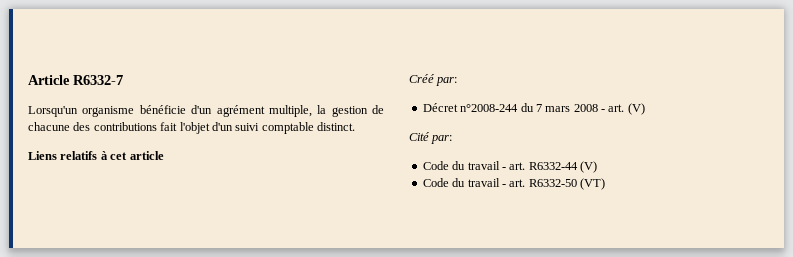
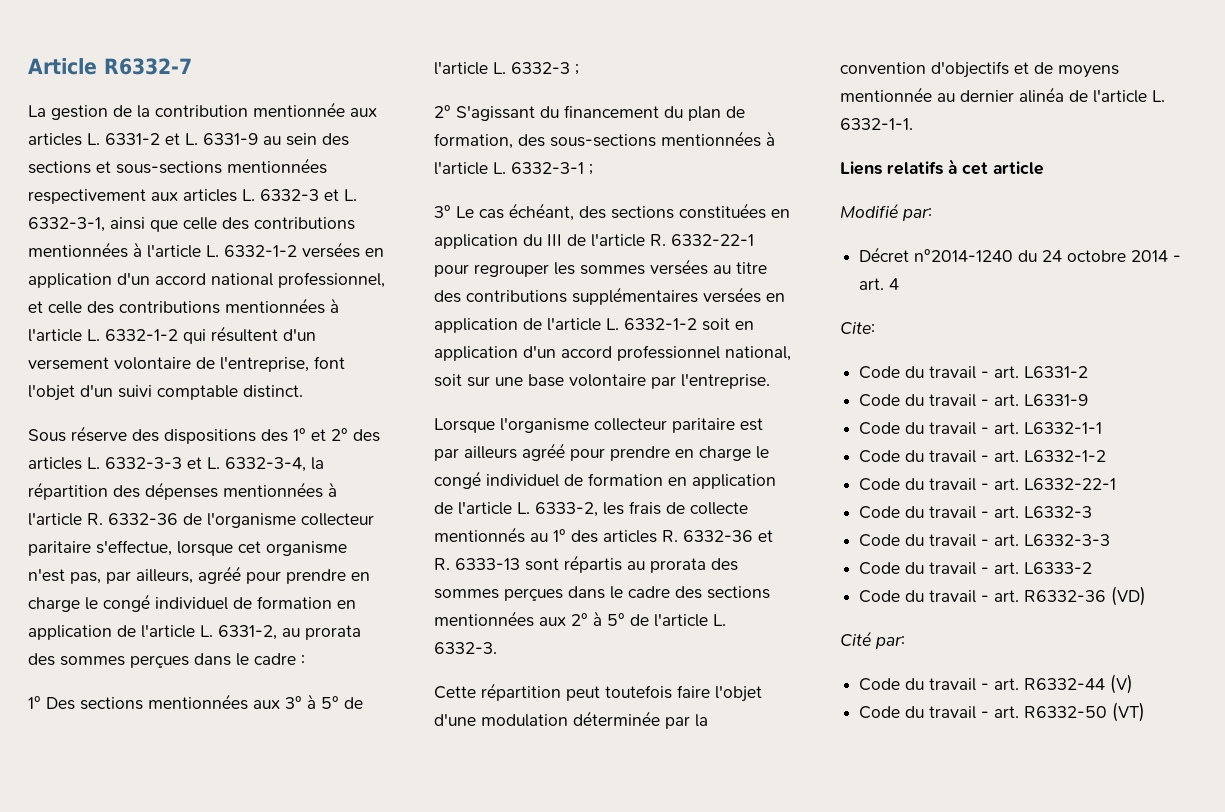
[28,105,384,117] [28,122,178,131] Lorsqu'un organisme bénéficie d'un agrément multiple, la gestion de chacune des contributions fait -> [28,102,377,120] [28,133,349,146] [28,158,327,174] [28,189,357,204] [28,217,355,232] [28,242,384,258] [28,272,385,288] [28,298,339,314] [28,326,316,344] [28,356,345,372] La gestion de la contribution mentionnée aux articles L. 6331-2 et L. 6331-9 au sein des sections et sous-sections mentionnées respectivement aux articles L. 6332-3 et L. 6332-3-1, ainsi que celle des contributions mentionnées à l'article L. 6332-1-2 versées en application d'un accord national professionnel, et celle des contributions mentionnées à l'article L. 6332-1-2 qui résultent d'un versement volontaire de l'entreprise, font
(355, 126) none -> [28,426,380,444] [28,457,324,472] [28,482,337,500] [28,512,374,528] [28,540,347,556] [28,566,370,584] [28,594,356,612] [28,624,361,640] [28,653,305,668] [28,694,363,710] [434,61,579,75] [434,105,745,121] [434,131,775,149] [434,161,593,175] [434,203,790,221] [434,233,754,249] [434,259,767,277] [434,287,785,305] [434,317,754,333] [434,345,791,361] [434,373,770,389] [434,417,763,433] [434,443,769,461] [434,471,776,489] [434,501,748,517] [434,527,773,543] [434,555,738,573] [434,586,770,601] [434,611,726,627] [434,642,497,654] [434,683,762,702] [434,711,708,729] [840,61,1119,78] [840,87,1165,103] [840,118,913,130] // Sous réserve des dispositions des 1° et 2° des articles L. 6332-3-3 et L. 6332-3-4, la répartition des dépenses mentionnées à l'article R. 6332-36 de l'organisme collecteur paritaire s'effectue, lorsque cet organisme n'est pas, par ailleurs, agréé pour prendre en charge le congé individuel de formation en application de l'article L. 6331-2, au prorata des sommes perçues dans le cadre : // 1° Des sections mentionnées aux 3° à 5° de l'article L. 6332-3 ; // 2° S'agissant du financement du plan de formation, des sous-sections mentionnées à l'article L. 6332-3-1 ; // 3° Le cas échéant, des sections constituées en application du III de l'article R. 6332-22-1 pour regrouper les sommes versées au titre des contributions supplémentaires versées en application de l'article L. 6332-1-2 soit en application d'un accord professionnel national, soit sur une base volontaire par l'entreprise. // Lorsque l'organisme collecteur paritaire est par ailleurs agréé pour prendre en charge le congé individuel de formation en application de l'article L. 6333-2, les frais de collecte mentionnés au 1° des articles R. 6332-36 et R. 6333-13 sont répartis au prorata des sommes perçues dans le cadre des sections mentionnées aux 2° à 5° de l'article L. 6332-3. // Cette répartition peut toutefois faire l'objet d'une modulation déterminée par la convention d'objectifs et de moyens mentionnée au dernier alinéa de l'article L. 6332-1-1.
[409,74,434,83] Créé -> [840,203,898,218] Modifié
[460,103,645,115] n°2008-244 du 7 mars 2008 - art. (V) -> [914,249,1182,262] [859,278,900,290] [840,322,875,334] [859,366,1089,379] [859,394,1089,407] [859,422,1103,435] [859,450,1107,463] [859,478,1117,491] [859,506,1093,519] [859,534,1111,547] [859,562,1093,575] [859,586,1147,606] n°2014-1240 du 24 octobre 2014 - art. 4 // Cite: // Code du travail - art. L6331-2 // Code du travail - art. L6331-9 // Code du travail - art. L6332-1-1 // Code du travail - art. L6332-1-2 // Code du travail - art. L6332-22-1 // Code du travail - art. L6332-3 // Code du travail - art. L6332-3-3 // Code du travail - art. L6333-2 // Code du travail - art. R6332-36 (VD)

